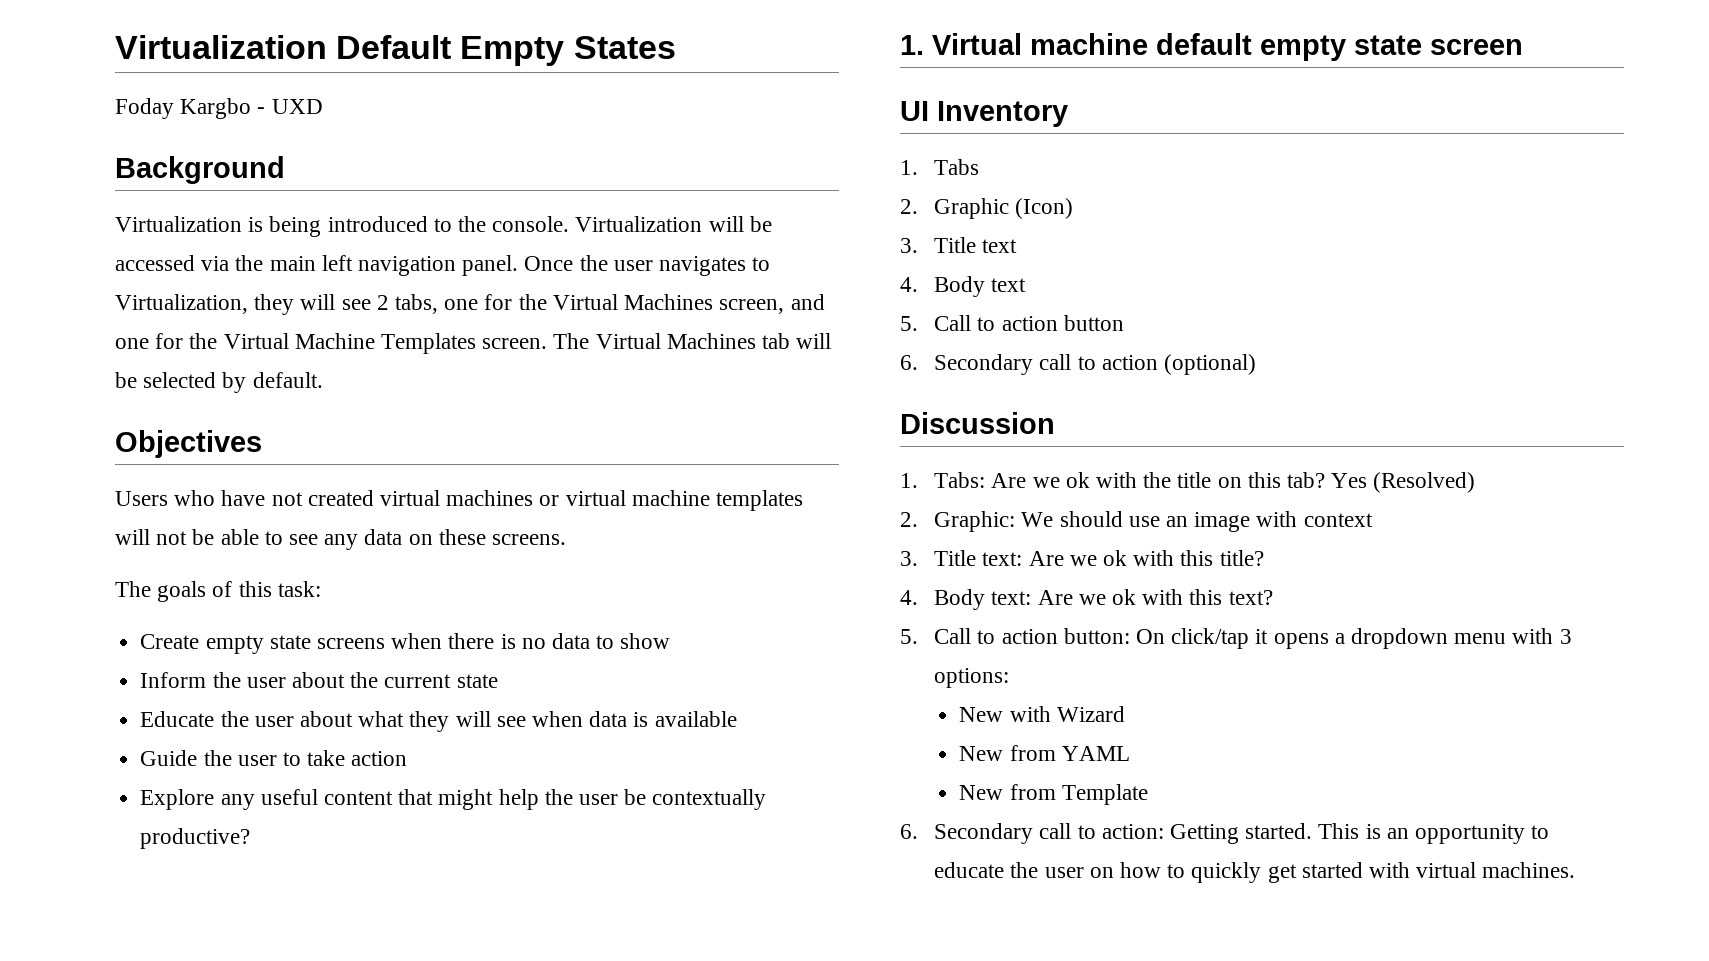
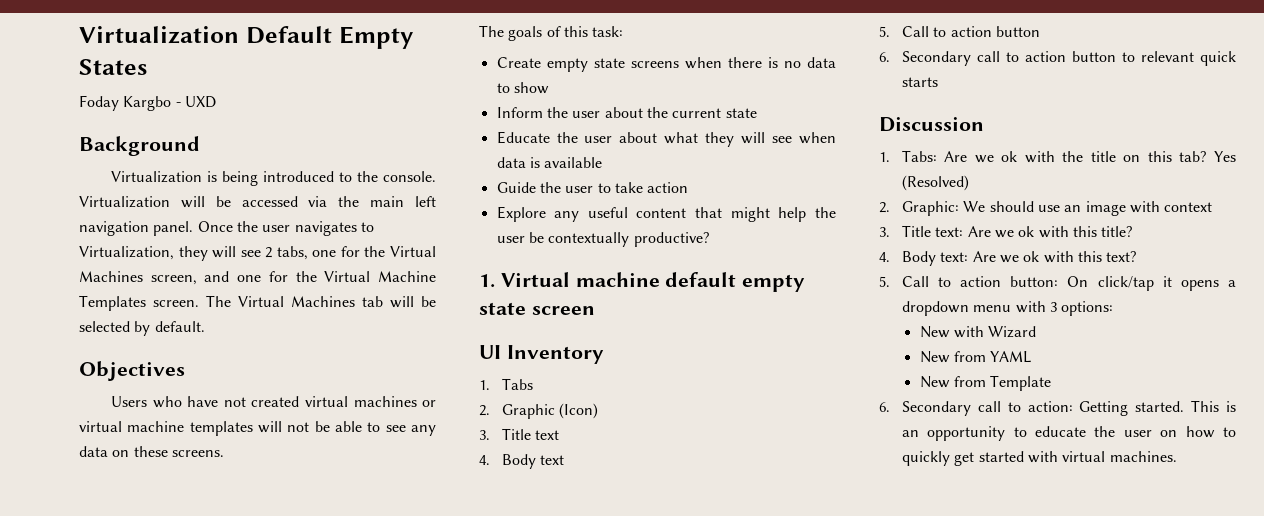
[1163,354,1256,375] (optional) -> [1071,51,1236,66] [901,77,938,87] button to relevant quick starts

